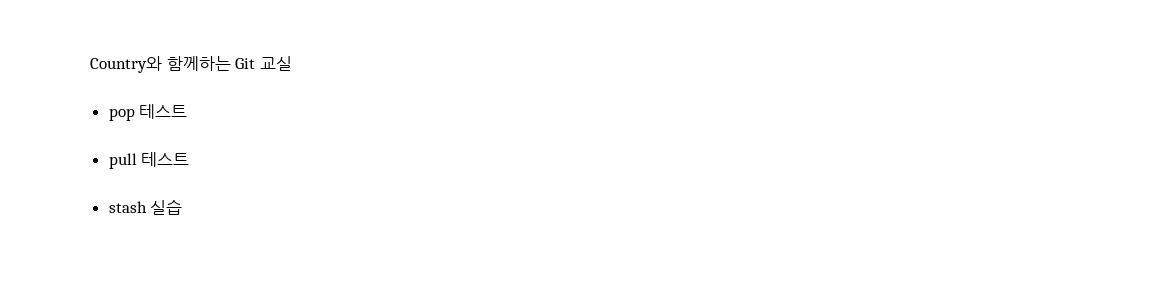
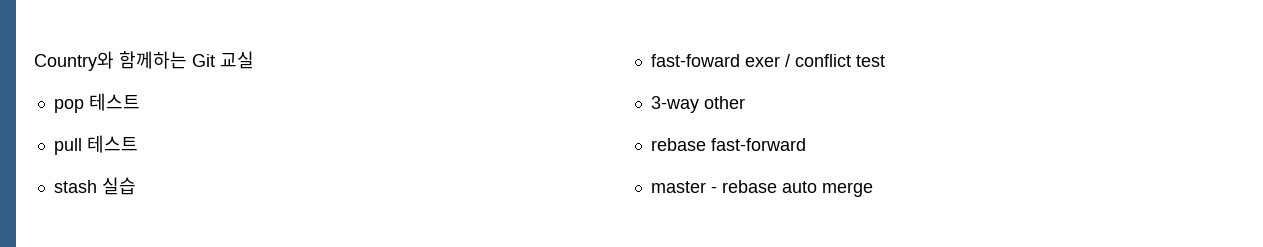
(183, 207) none -> [650,54,885,67] [650,96,745,113] [650,138,806,151] [650,180,873,197] // fast-foward exer / conflict test // 3-way other // rebase fast-forward // master - rebase auto merge

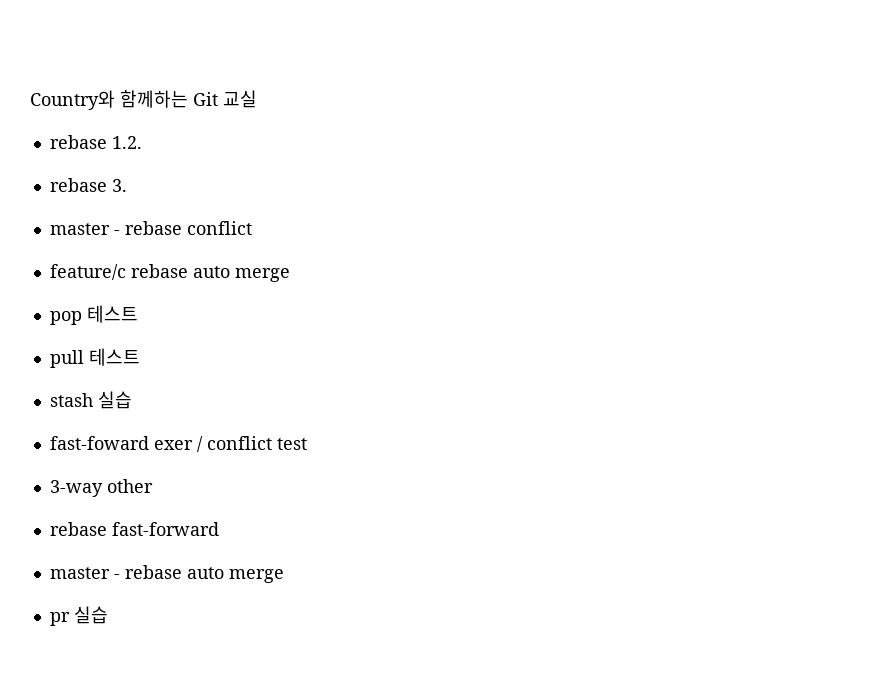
(254, 60) none -> [49,135,142,149] [49,178,127,192] [49,221,252,235] [49,264,290,282] // rebase 1.2. // rebase 3. // master - rebase conflict // feature/c rebase auto merge
(873, 189) none -> [49,606,108,626] // pr 실습

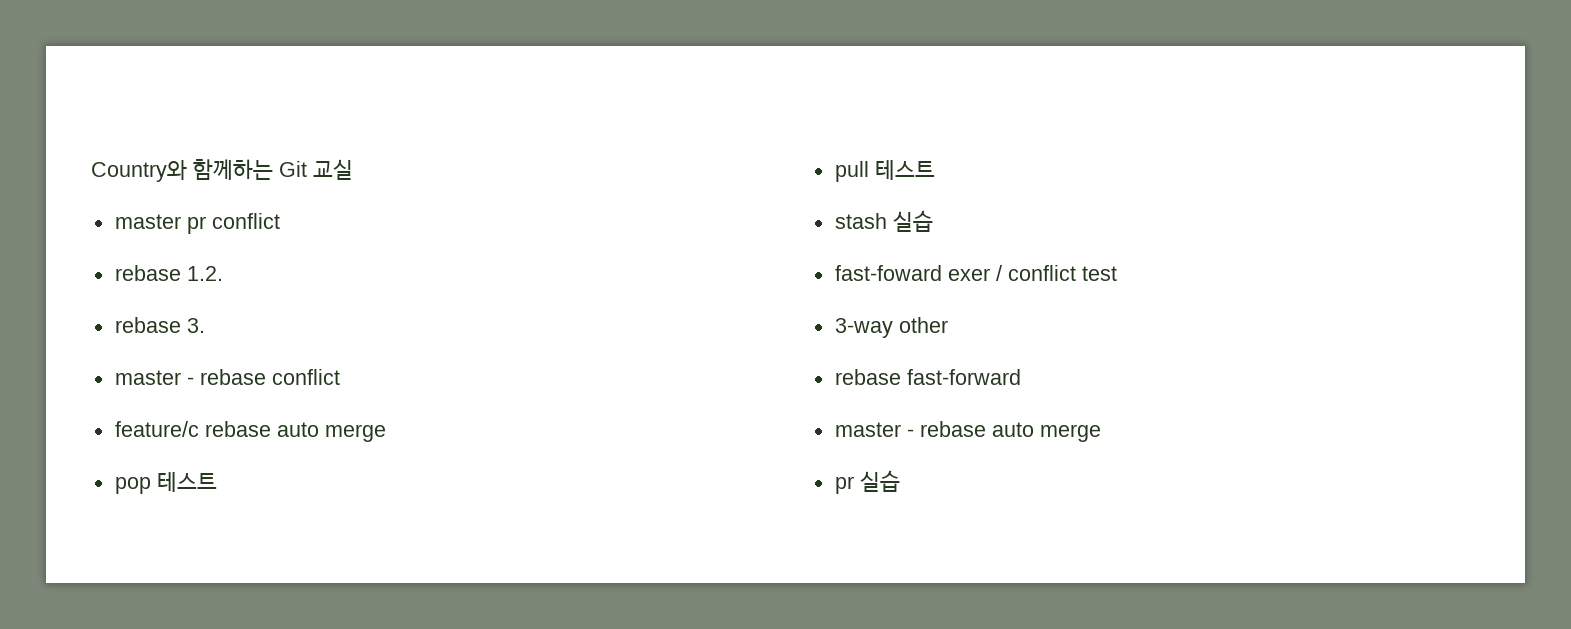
(257, 99) none -> [114,213,280,234] // master pr conflict

